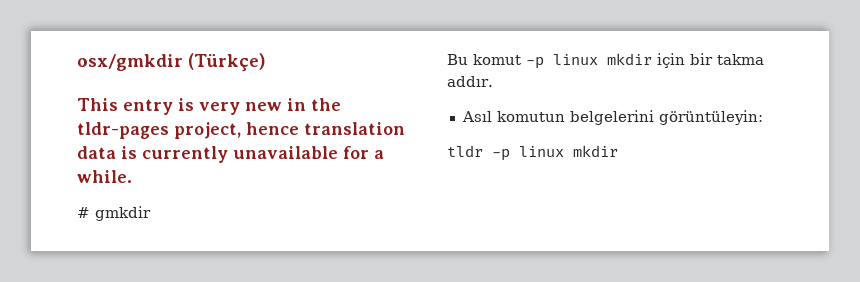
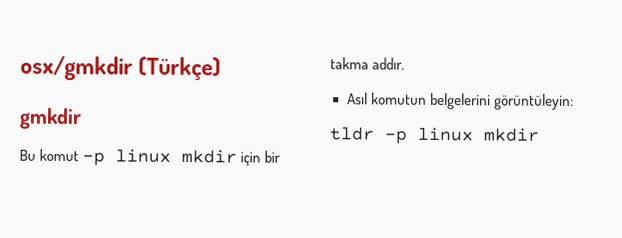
[77,98,341,115] [77,122,405,139] [77,146,384,163] [77,170,132,183] [77,207,90,218] This entry is very new in the tldr-pages project, hence translation data is currently unavailable for a while. // # -> (222, 68) none

